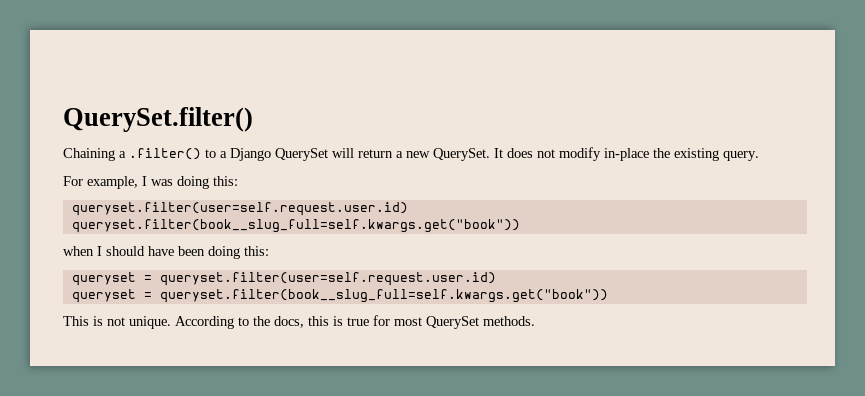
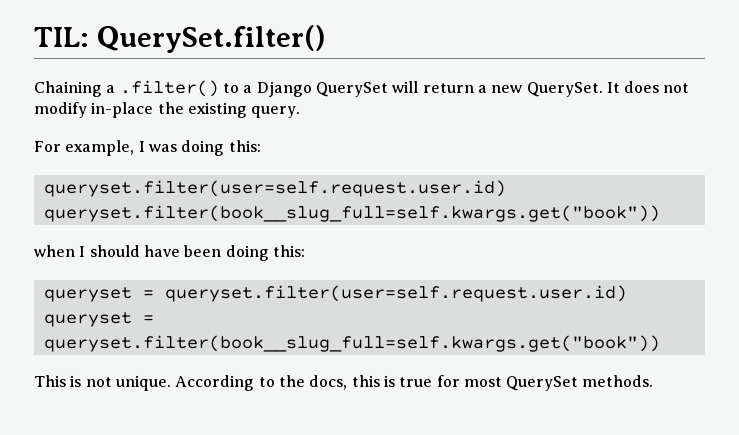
(63, 119) none -> [34,27,89,47] TIL:

